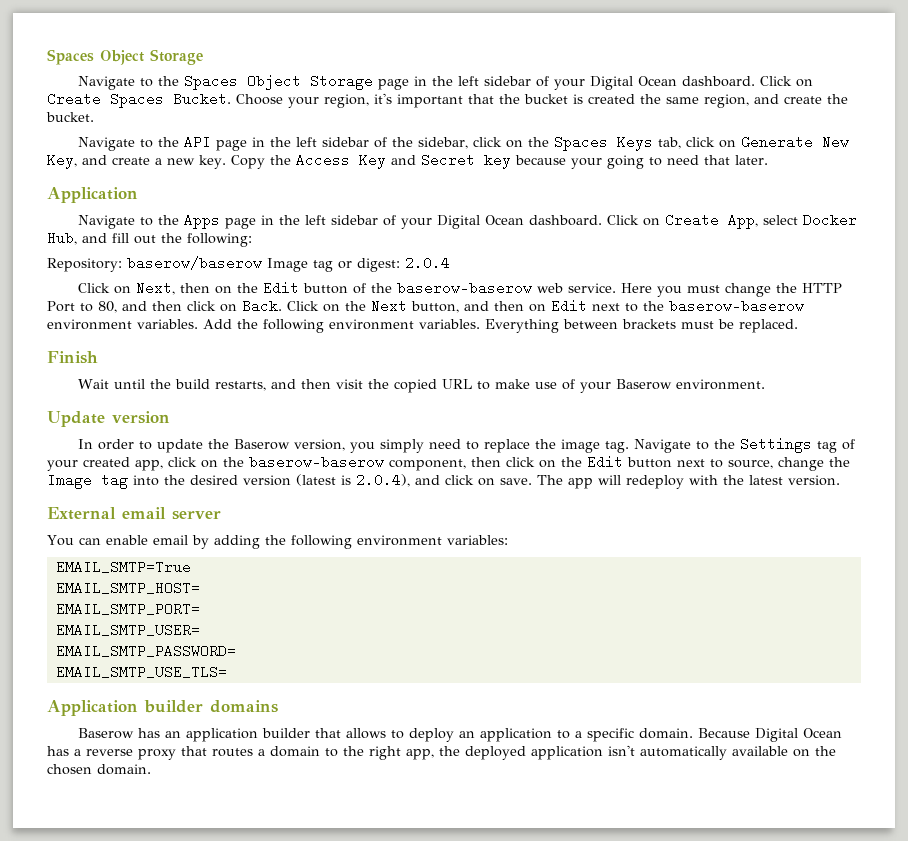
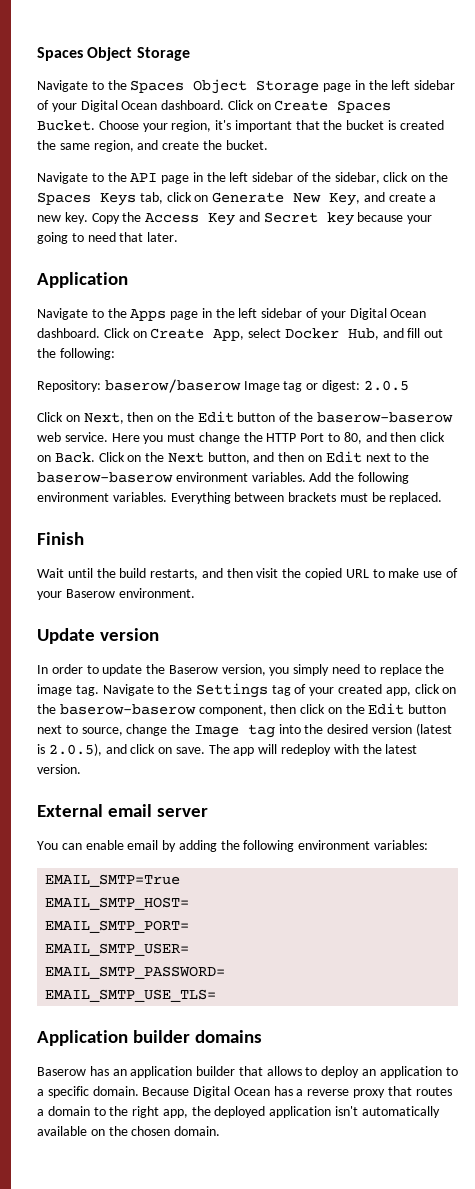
[405,256,450,270] 2.0.4 -> [363,380,409,391] 2.0.5
[356,473,410,487] 2.0.4), -> [48,743,102,756] 2.0.5),

